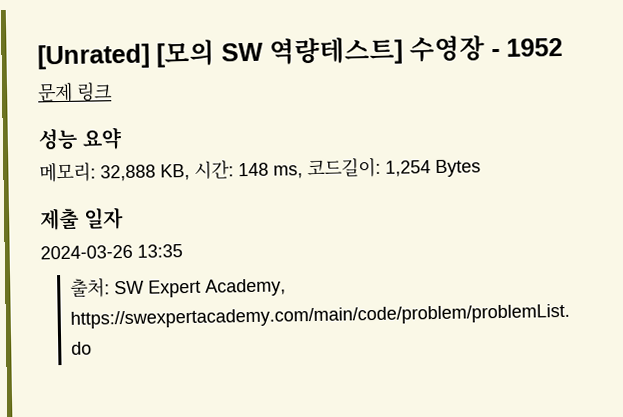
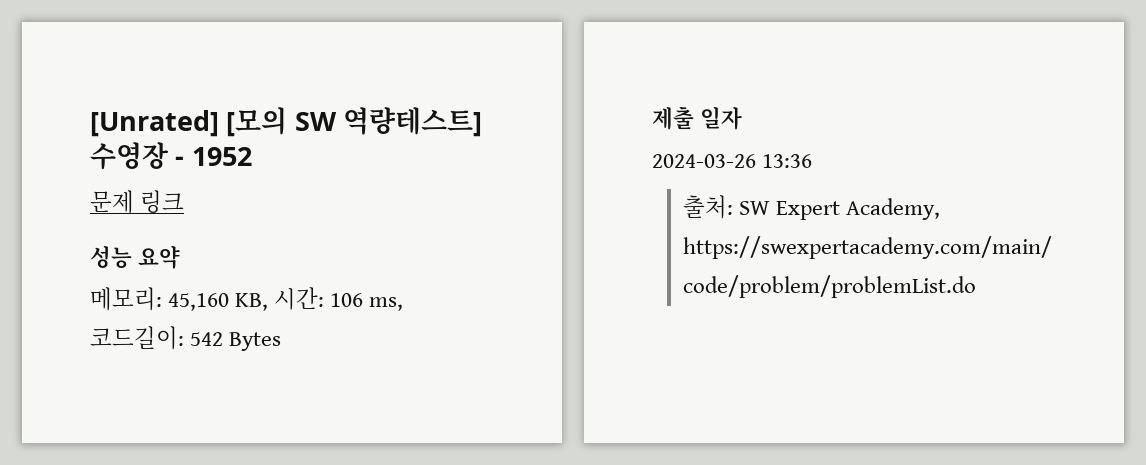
[100,164,156,182] 32,888 -> [168,293,230,311] 45,160
[238,162,269,177] 148 -> [330,293,364,307] 106
[385,160,431,177] 1,254 -> [190,332,224,346] 542
[137,244,183,258] 13:35 -> [762,154,813,168] 13:36

